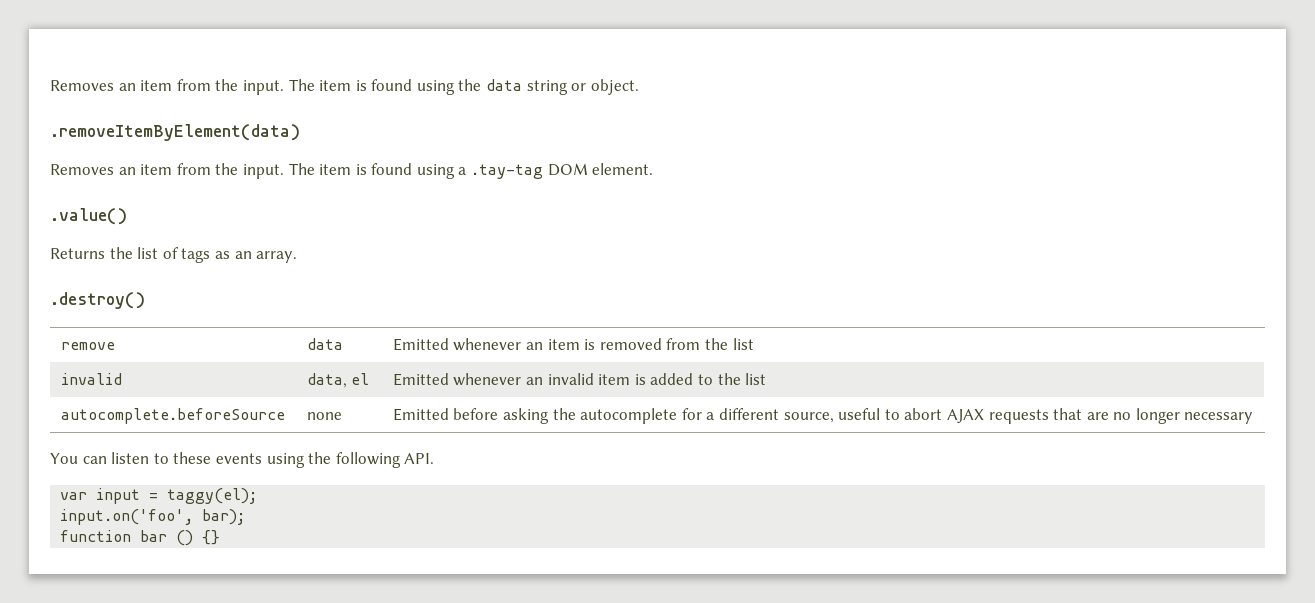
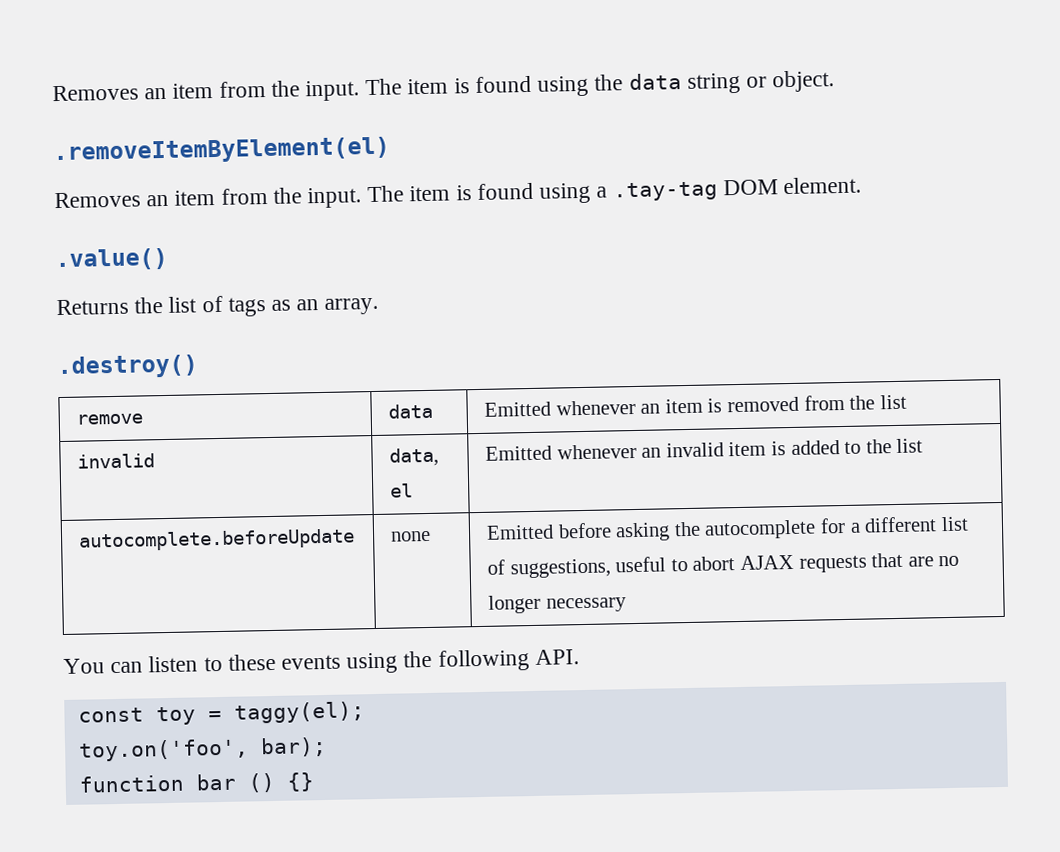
[50,124,300,141] .removeItemByElement(data) -> [53,136,390,166] .removeItemByElement(el)
[60,408,285,424] autocomplete.beforeSource -> [78,528,356,552] autocomplete.beforeUpdate
[783,412,834,423] source, -> [940,516,969,532] [487,558,611,579] list of suggestions,
[60,488,141,504] var input -> [77,706,196,726] const toy
[60,509,194,525] input.on('foo', -> [77,738,249,762] toy.on('foo',

